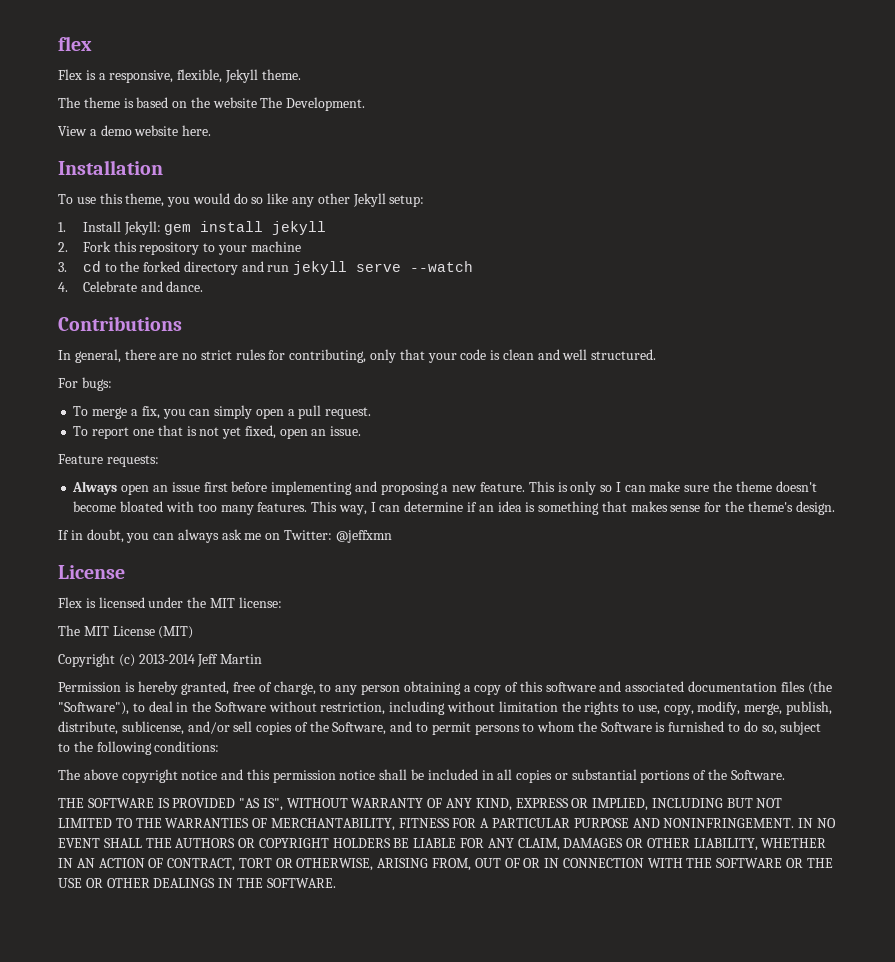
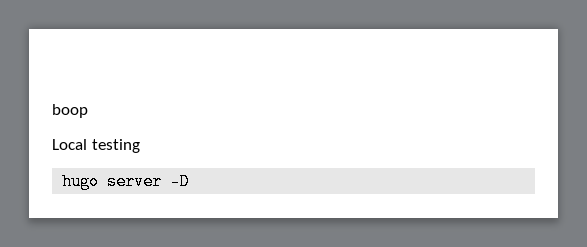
[58,36,92,51] [58,69,301,83] [58,97,366,111] [58,125,212,136] [58,160,163,175] [58,193,425,207] [58,221,327,235] [58,241,301,255] [58,261,474,275] [58,281,204,292] [58,316,182,331] [58,349,657,363] [58,377,112,391] [73,405,372,419] [73,425,362,439] [58,454,159,467] [72,481,817,495] [73,501,835,515] [58,529,392,543] [58,565,125,579] [58,597,282,608] [58,625,194,639] [58,653,263,667] [58,681,832,695] [58,701,833,715] [58,721,822,735] [58,741,220,755] [58,769,785,783] [58,798,783,811] [58,818,836,831] [58,838,827,851] [58,858,833,871] [58,878,336,888] flex // Flex is a responsive, flexible, Jekyll theme. // The theme is based on the website The Development. // View a demo website here. // Installation // To use this theme, you would do so like any other Jekyll setup: // 1. Install Jekyll: gem install jekyll // 2. Fork this repository to your machine // 3. cd to the forked directory and run jekyll serve --watch // 4. Celebrate and dance. // Contributions // In general, there are no strict rules for contributing, only that your code is clean and well structured. // For bugs: // To merge a fix, you can simply open a pull request. // To report one that is not yet fixed, open an issue. // Feature requests: // Always open an issue first before implementing and proposing a new feature. This is only so I can make sure the theme doesn't become bloated with too many features. This way, I can determine if an idea is something that makes sense for the theme's design. // If in doubt, you can always ask me on Twitter: @jeffxmn // License // Flex is licensed under the MIT license: // The MIT License (MIT) // Copyright (c) 2013-2014 Jeff Martin // Permission is hereby granted, free of charge, to any person obtaining a copy of this software and associated documentation files (the "Software"), to deal in the Software without restriction, including without limitation the rights to use, copy, modify, merge, publish, distribute, sublicense, and/or sell copies of the Software, and to permit persons to whom the Software is furnished to do so, subject to the following conditions: // The above copyright notice and this permission notice shall be included in all copies or substantial portions of the Software. // THE SOFTWARE IS PROVIDED "AS IS", WITHOUT WARRANTY OF ANY KIND, EXPRESS OR IMPLIED, INCLUDING BUT NOT LIMITED TO THE WARRANTIES OF MERCHANTABILITY, FITNESS FOR A PARTICULAR PURPOSE AND NONINFRINGEMENT. IN NO EVENT SHALL THE AUTHORS OR COPYRIGHT HOLDERS BE LIABLE FOR ANY CLAIM, DAMAGES OR OTHER LIABILITY, WHETHER IN AN ACTION OF CONTRACT, TORT OR OTHERWISE, ARISING FROM, OUT OF OR IN CONNECTION WITH THE SOFTWARE OR THE USE OR OTHER DEALINGS IN THE SOFTWARE. -> [52,104,88,118] [52,139,140,153] [62,173,190,190] boop // Local testing // hugo server -D

